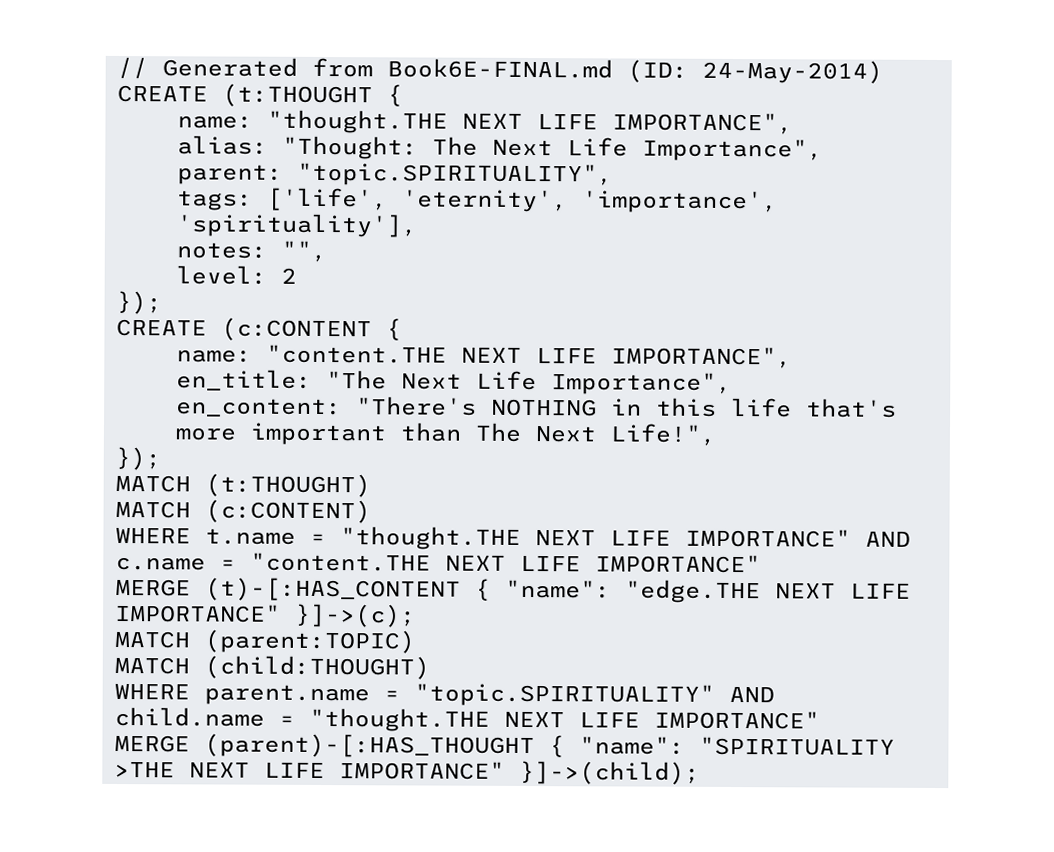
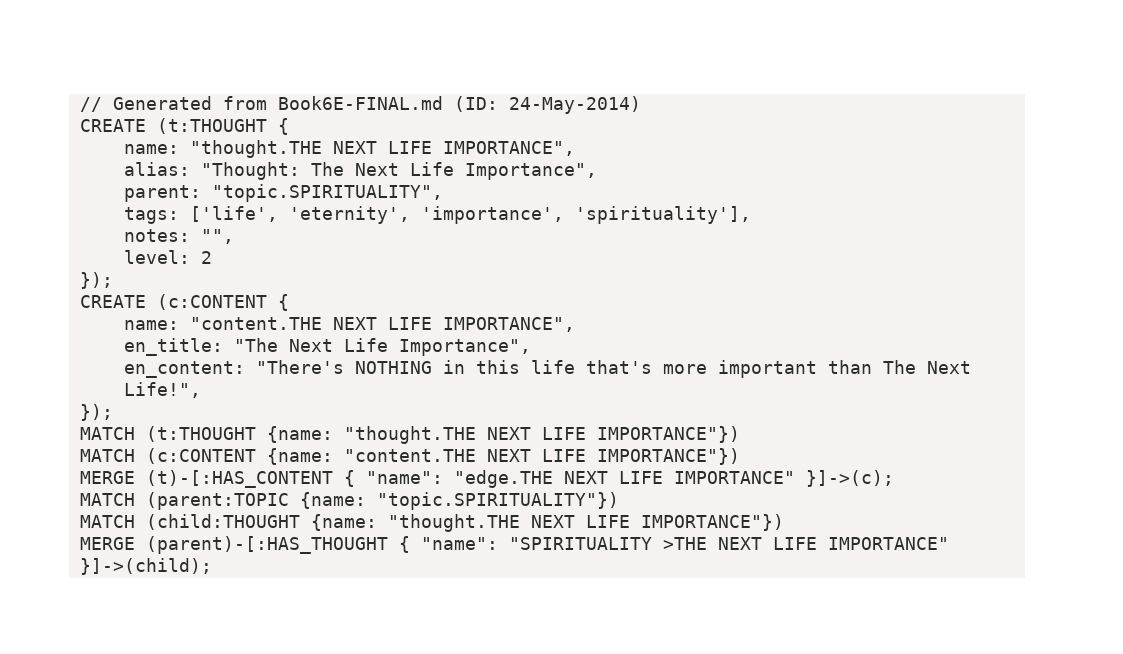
[205,473,372,498] [115,499,372,524] [115,526,912,550] [115,552,762,574] (t:THOUGHT) // MATCH (c:CONTENT) // WHERE t.name = "thought.THE NEXT LIFE IMPORTANCE" AND c.name = "content.THE NEXT LIFE IMPORTANCE" -> [146,426,741,444] [80,448,741,465] (t:THOUGHT {name: "thought.THE NEXT LIFE IMPORTANCE"}) // MATCH (c:CONTENT {name: "content.THE NEXT LIFE IMPORTANCE"})
[204,629,416,654] [114,655,431,680] [114,682,776,707] [114,706,821,732] (parent:TOPIC) // MATCH (child:THOUGHT) // WHERE parent.name = "topic.SPIRITUALITY" AND child.name = "thought.THE NEXT LIFE IMPORTANCE" -> [146,492,620,510] [80,514,785,532] (parent:TOPIC {name: "topic.SPIRITUALITY"}) // MATCH (child:THOUGHT {name: "thought.THE NEXT LIFE IMPORTANCE"})

